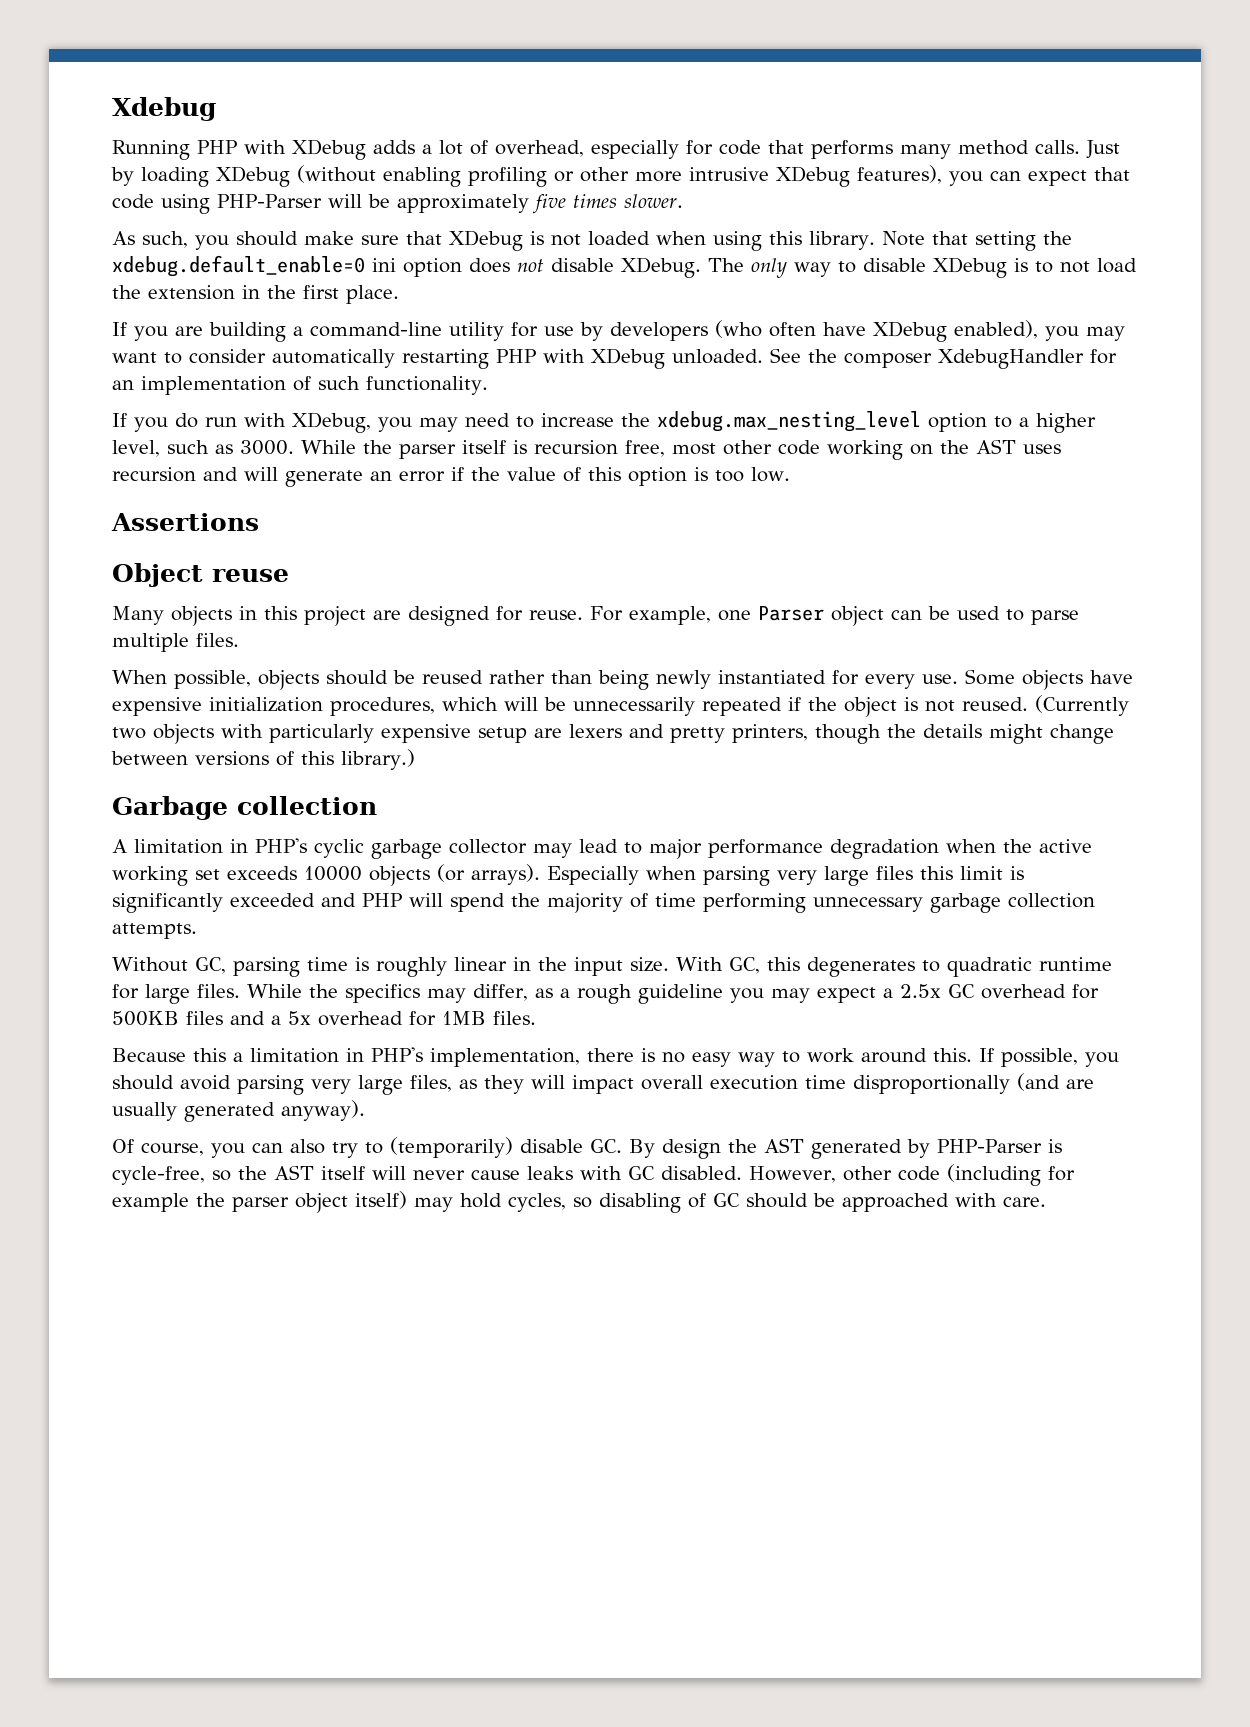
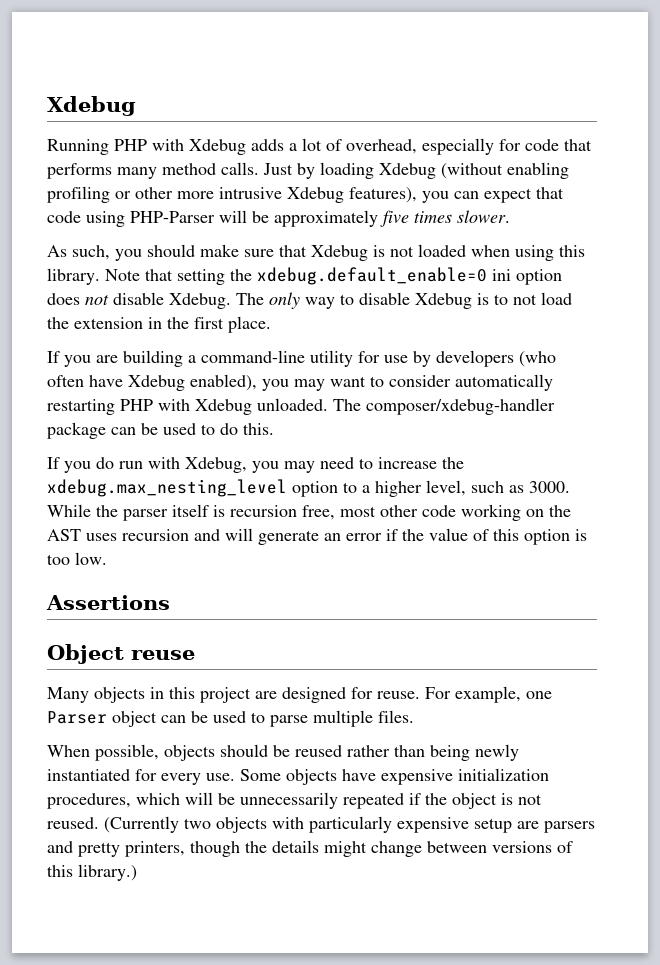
[292,139,366,160] XDebug -> [189,139,246,155] Xdebug
[216,166,290,187] XDebug -> [379,163,436,179] Xdebug
[776,166,850,187] XDebug -> [287,187,344,203] Xdebug
[449,230,523,251] XDebug -> [311,245,368,261] Xdebug
[621,257,701,278] XDebug. -> [169,293,231,309] Xdebug.
[933,257,1007,278] XDebug -> [415,293,472,309] Xdebug
[873,321,947,342] XDebug -> [128,375,185,391] Xdebug
[591,348,1117,369] [112,376,488,395] XDebug unloaded. See the composer XdebugHandler for an implementation of such functionality. -> [195,398,555,415] [47,422,274,439] Xdebug unloaded. The composer/xdebug-handler package can be used to do this.
[292,412,371,433] XDebug, -> [185,457,247,473] Xdebug,
[569,724,622,738] lexers -> [544,821,595,833] parsers
[112,796,377,820] [112,838,1092,859] [112,864,1024,886] [112,893,1095,913] [112,923,197,939] [112,957,1112,977] [112,984,1099,1004] [112,1011,536,1026] [112,1047,1119,1067] [112,1073,1094,1095] [112,1100,365,1122] [112,1137,1062,1159] [112,1164,1075,1186] [112,1191,1047,1213] // Garbage collection // A limitation in PHP's cyclic garbage collector may lead to major performance degradation when the active working set exceeds 10000 objects (or arrays). Especially when parsing very large files this limit is significantly exceeded and PHP will spend the majority of time performing unnecessary garbage collection attempts. // Without GC, parsing time is roughly linear in the input size. With GC, this degenerates to quadratic runtime for large files. While the specifics may differ, as a rough guideline you may expect a 2.5x GC overhead for 500KB files and a 5x overhead for 1MB files. // Because this a limitation in PHP's implementation, there is no easy way to work around this. If possible, you should avoid parsing very large files, as they will impact overall execution time disproportionally (and are usually generated anyway). // Of course, you can also try to (temporarily) disable GC. By design the AST generated by PHP-Parser is cycle-free, so the AST itself will never cause leaks with GC disabled. However, other code (including for example the parser object itself) may hold cycles, so disabling of GC should be approached with care. -> (137, 872) none

